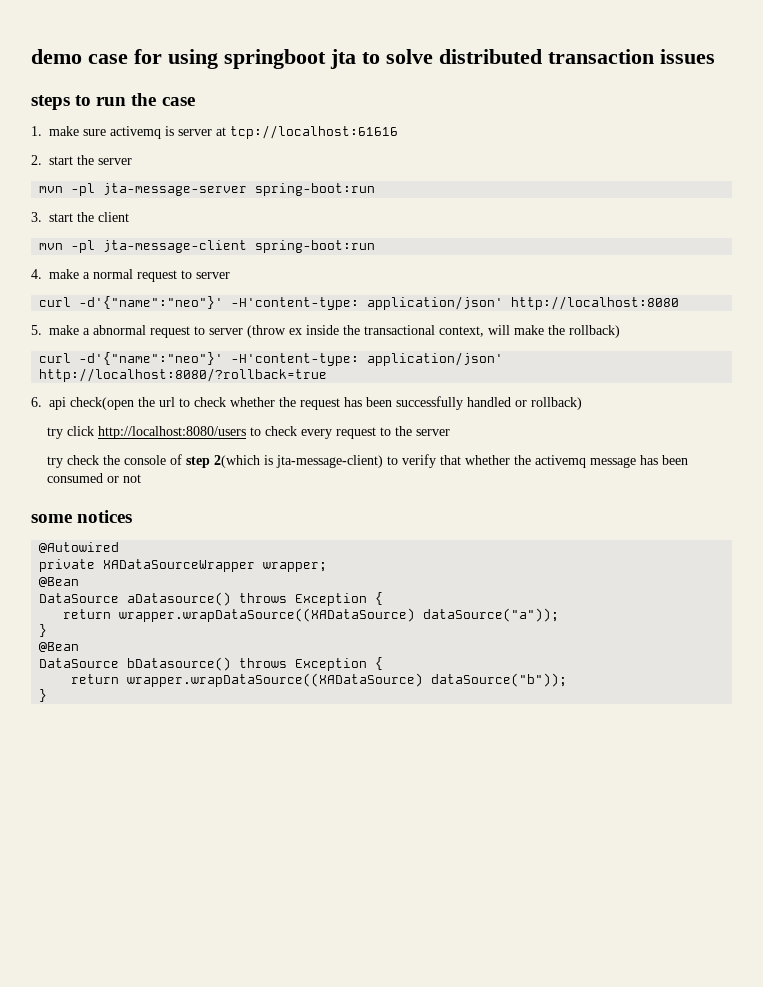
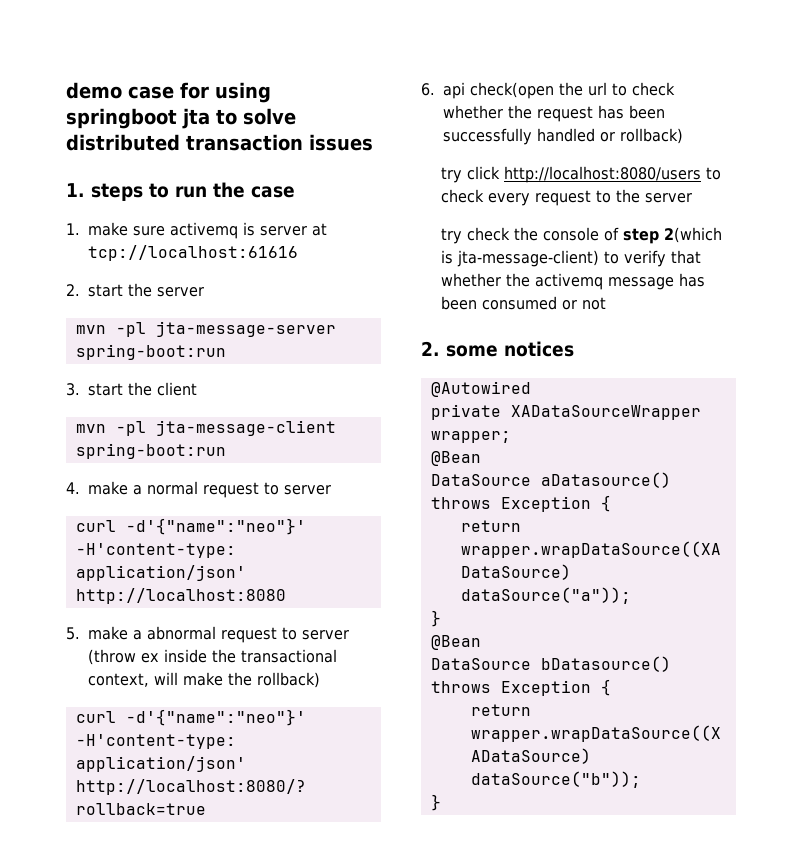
(715, 56) none -> [66,183,85,197] 1.
(142, 478) none -> [421,341,440,356] 2.

